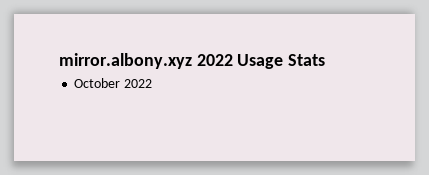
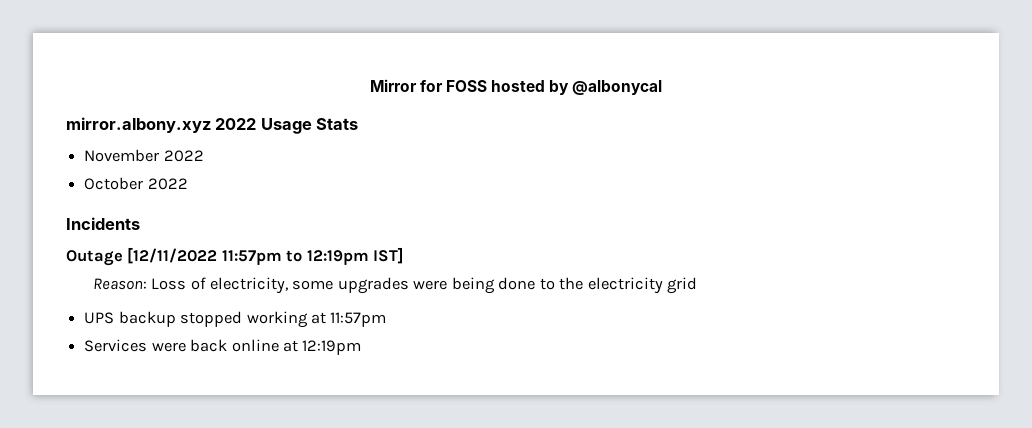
(59, 61) none -> [369,79,663,95] Mirror for FOSS hosted by @albonycal //
(326, 60) none -> [84,149,204,162] // November 2022
(153, 83) none -> [66,217,140,230] [66,247,405,266] [92,277,698,294] [84,311,387,328] [84,339,362,355] // Incidents // Outage [12/11/2022 11:57pm to 12:19pm IST] // Reason: Loss of electricity, some upgrades were being done to the electricity grid // UPS backup stopped working at 11:57pm // Services were back online at 12:19pm

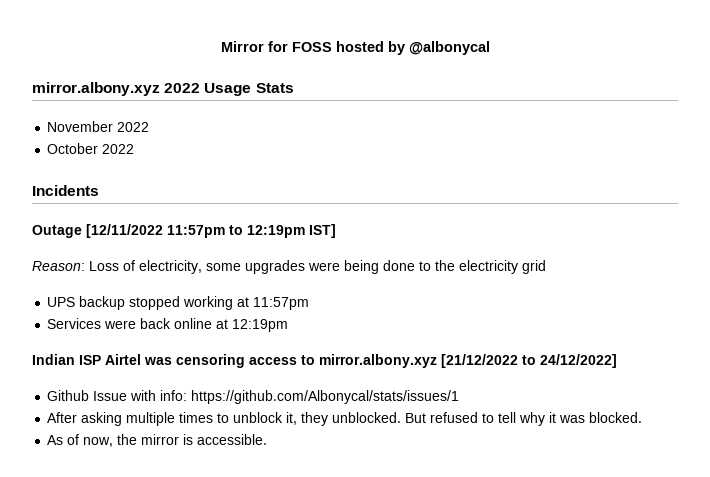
(362, 347) none -> [32,354,617,368] [47,390,460,404] [47,412,643,426] [47,434,268,447] // Indian ISP Airtel was censoring access to mirror.albony.xyz [21/12/2022 to 24/12/2022] // Github Issue with info: https://github.com/Albonycal/stats/issues/1 // After asking multiple times to unblock it, they unblocked. But refused to tell why it was blocked. // As of now, the mirror is accessible.

